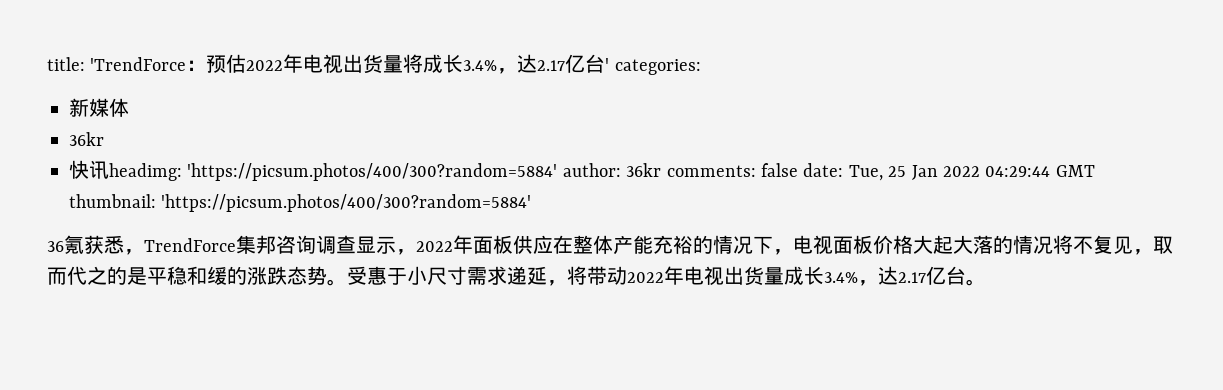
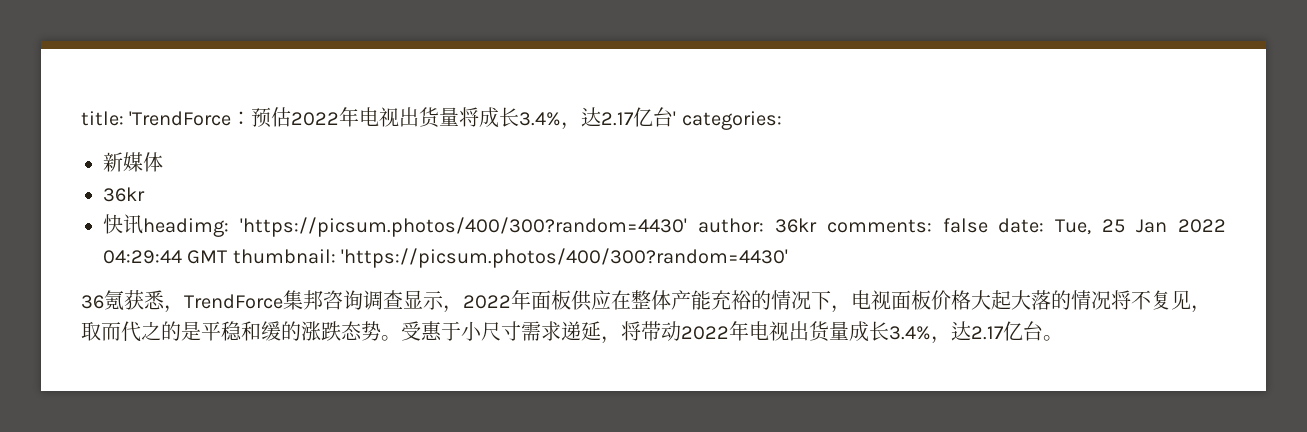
[187,163,558,181] 'https://picsum.photos/400/300?random=5884' -> [239,217,687,237] 'https://picsum.photos/400/300?random=4430'
[161,194,532,212] 'https://picsum.photos/400/300?random=5884' -> [341,248,789,268] 'https://picsum.photos/400/300?random=4430'

